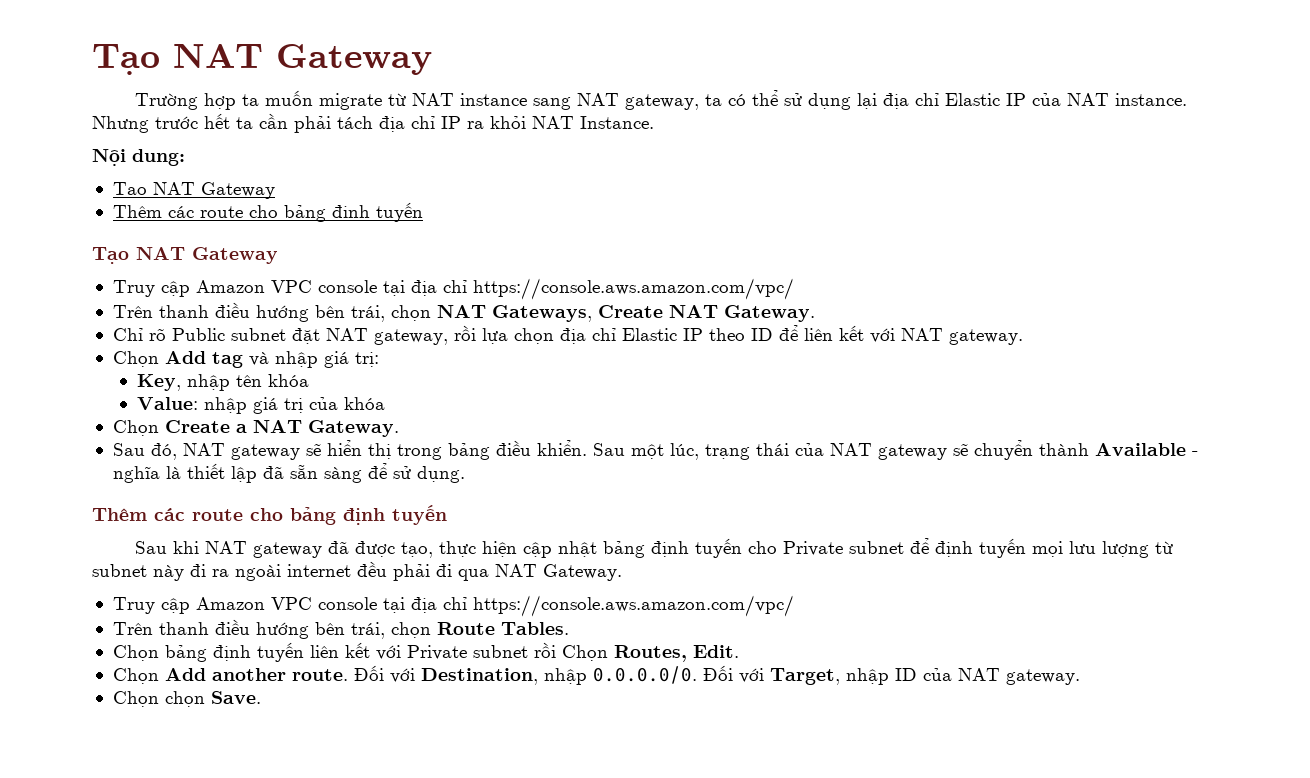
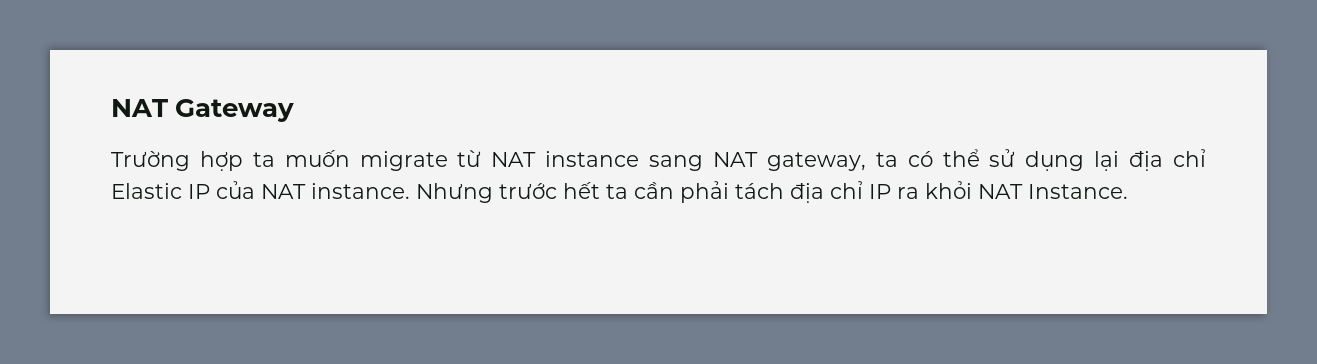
[92,44,160,75] Tạo -> (111, 108) none
[92,149,185,166] [112,182,275,199] [112,202,423,222] [92,247,278,264] [112,278,794,300] [112,302,815,322] [112,325,1023,345] [112,351,379,368] [137,374,310,391] [137,397,386,414] [112,420,399,437] [112,440,1198,460] [112,463,465,483] [92,505,447,525] [135,538,1174,558] [92,561,622,581] [112,595,794,617] [112,619,569,639] [112,642,739,662] [112,665,1080,685] [112,691,261,707] // Nội dung: // Tạo NAT Gateway // Thêm các route cho bảng định tuyến // Tạo NAT Gateway // Truy cập Amazon VPC console tại địa chỉ https://console.aws.amazon.com/vpc/ // Trên thanh điều hướng bên trái, chọn NAT Gateways, Create NAT Gateway. // Chỉ rõ Public subnet đặt NAT gateway, rồi lựa chọn địa chỉ Elastic IP theo ID để liên kết với NAT gateway. // Chọn Add tag và nhập giá trị: // Key, nhập tên khóa // Value: nhập giá trị của khóa // Chọn Create a NAT Gateway. // Sau đó, NAT gateway sẽ hiển thị trong bảng điều khiển. Sau một lúc, trạng thái của NAT gateway sẽ chuyển thành Available - nghĩa là thiết lập đã sẵn sàng để sử dụng. // Thêm các route cho bảng định tuyến // Sau khi NAT gateway đã được tạo, thực hiện cập nhật bảng định tuyến cho Private subnet để định tuyến mọi lưu lượng từ subnet này đi ra ngoài internet đều phải đi qua NAT Gateway. // Truy cập Amazon VPC console tại địa chỉ https://console.aws.amazon.com/vpc/ // Trên thanh điều hướng bên trái, chọn Route Tables. // Chọn bảng định tuyến liên kết với Private subnet rồi Chọn Routes, Edit. // Chọn Add another route. Đối với Destination, nhập 0.0.0.0/0. Đối với Target, nhập ID của NAT gateway. // Chọn chọn Save. -> (1128, 191) none

